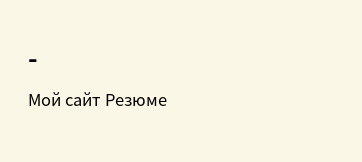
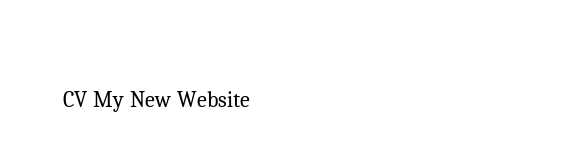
[28,59,38,68] [28,92,167,106] - // Мой сайт Резюме -> [63,91,250,112] CV My New Website

